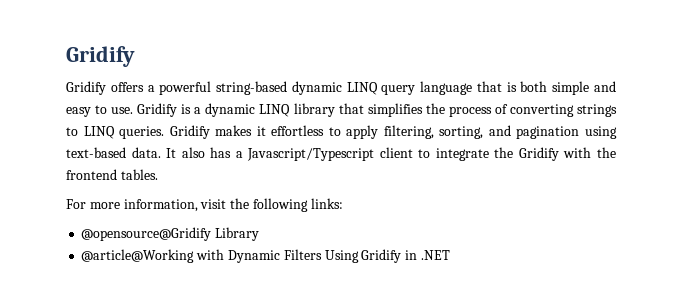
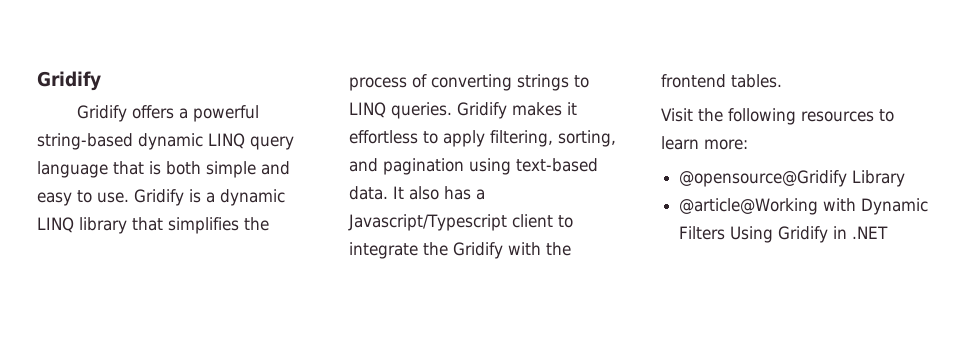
[66,198,343,212] For more information, visit the following links: -> [661,108,894,125] [661,136,748,150] Visit the following resources to learn more:

